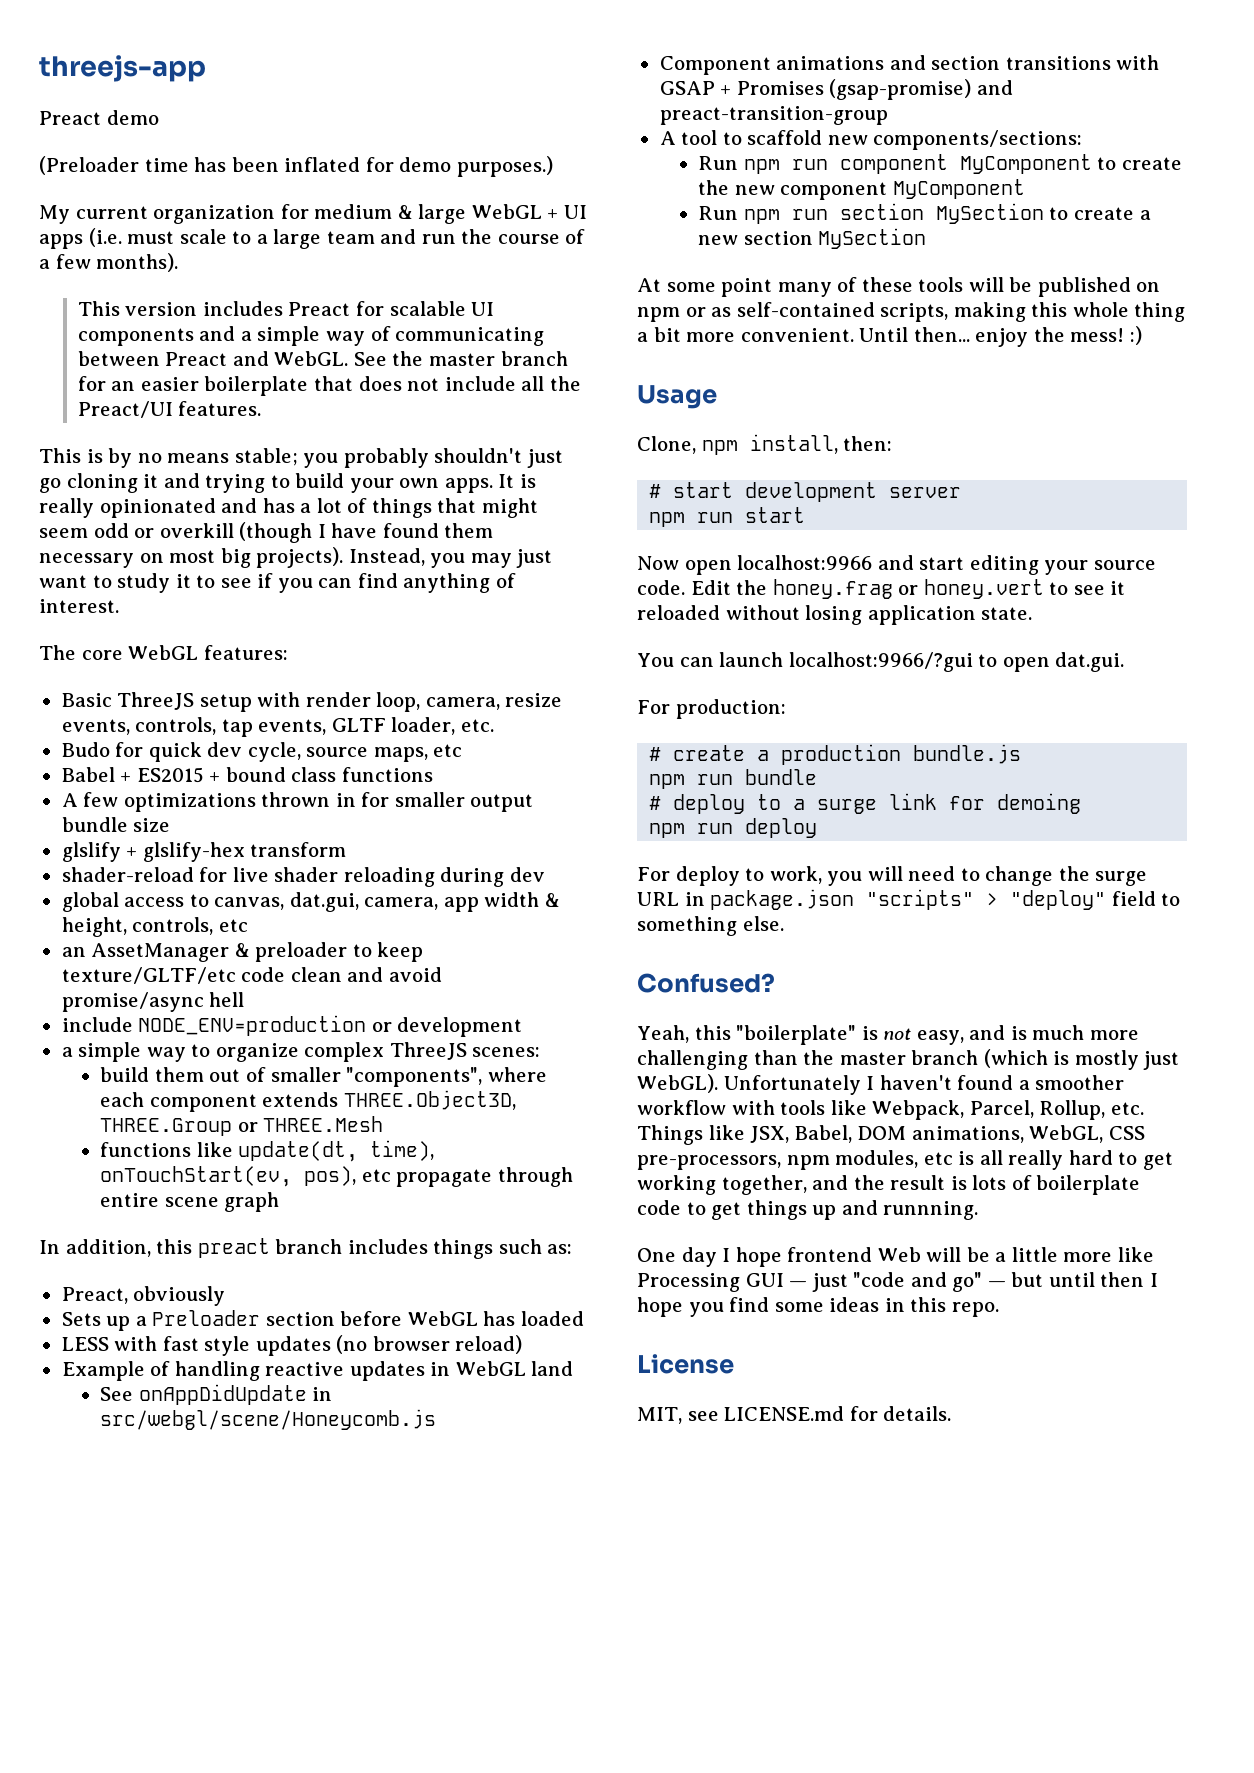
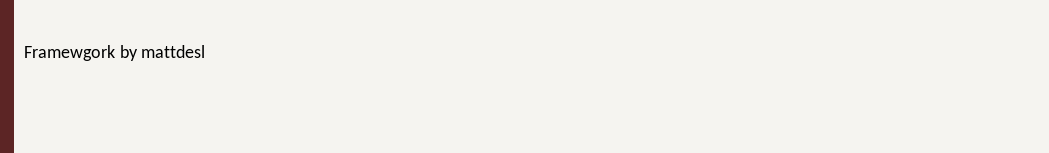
[39,55,206,82] [39,110,159,125] [39,156,553,177] [39,204,587,224] [39,228,586,249] [39,253,179,272] [77,301,495,316] [77,326,545,346] [77,351,568,366] [77,376,581,396] [77,401,262,418] [39,448,563,468] [39,473,536,493] [39,498,538,518] [39,522,494,543] [39,547,553,568] [39,573,516,593] [39,599,119,613] [39,645,288,660] [61,692,563,712] [61,717,494,737] [61,742,463,762] [61,767,433,783] [61,792,534,812] [61,817,171,832] [61,842,347,862] [61,867,545,887] [61,892,560,912] [61,917,248,937] [61,942,424,962] [61,967,442,984] [61,992,245,1012] [61,1015,523,1037] [61,1042,541,1062] [100,1067,547,1087] [100,1090,516,1112] [100,1116,384,1136] [100,1140,435,1162] [100,1166,573,1187] [100,1192,280,1212] [39,1238,573,1259] [61,1286,226,1306] [61,1310,584,1331] [61,1335,523,1356] [61,1361,574,1381] [100,1384,333,1405] [100,1409,437,1430] [659,55,1160,75] [659,79,1013,100] [659,106,888,125] [659,130,1083,150] [698,154,1182,174] [698,179,1025,200] [698,203,1151,224] [698,228,927,249] [637,277,1161,297] [637,302,1186,322] [637,326,1142,347] [637,385,717,409] [637,434,893,455] [649,482,962,502] [649,507,806,527] [637,555,1156,575] [637,579,1126,599] [637,605,1033,625] [637,652,1125,672] [637,699,786,719] [649,744,1022,765] [649,769,818,789] [649,793,1082,814] [649,818,818,838] [637,866,1148,886] [637,889,1181,910] [637,916,784,936] [637,973,775,993] [637,1025,1139,1045] [637,1049,1180,1070] [637,1074,1125,1095] [637,1100,1144,1120] [637,1125,1145,1145] [637,1150,1173,1170] [637,1175,1141,1195] [637,1200,979,1220] [637,1247,1154,1267] [637,1272,1158,1292] [637,1297,999,1317] [637,1354,734,1374] [637,1406,952,1424] threejs-app // Preact demo // (Preloader time has been inflated for demo purposes.) // My current organization for medium & large WebGL + UI apps (i.e. must scale to a large team and run the course of a few months). // This version includes Preact for scalable UI components and a simple way of communicating between Preact and WebGL. See the master branch for an easier boilerplate that does not include all the Preact/UI features. // This is by no means stable; you probably shouldn't just go cloning it and trying to build your own apps. It is really opinionated and has a lot of things that might seem odd or overkill (though I have found them necessary on most big projects). Instead, you may just want to study it to see if you can find anything of interest. // The core WebGL features: // Basic ThreeJS setup with render loop, camera, resize events, controls, tap events, GLTF loader, etc. // Budo for quick dev cycle, source maps, etc // Babel + ES2015 + bound class functions // A few optimizations thrown in for smaller output bundle size // glslify + glslify-hex transform // shader-reload for live shader reloading during dev // global access to canvas, dat.gui, camera, app width & height, controls, etc // an AssetManager & preloader to keep texture/GLTF/etc code clean and avoid promise/async hell // include NODE_ENV=production or development // a simple way to organize complex ThreeJS scenes: // build them out of smaller "components", where each component extends THREE.Object3D, THREE.Group or THREE.Mesh // functions like update(dt, time), onTouchStart(ev, pos), etc propagate through entire scene graph // In addition, this preact branch includes things such as: // Preact, obviously // Sets up a Preloader section before WebGL has loaded // LESS with fast style updates (no browser reload) // Example of handling reactive updates in WebGL land // See onAppDidUpdate in src/webgl/scene/Honeycomb.js // Component animations and section transitions with GSAP + Promises (gsap-promise) and preact-transition-group // A tool to scaffold new components/sections: // Run npm run component MyComponent to create the new component MyComponent // Run npm run section MySection to create a new section MySection // At some point many of these tools will be published on npm or as self-contained scripts, making this whole thing a bit more convenient. Until then... enjoy the mess! :) // Usage // Clone, npm install, then: // # start development server // npm run start // Now open localhost:9966 and start editing your source code. Edit the honey.frag or honey.vert to see it reloaded without losing application state. // You can launch localhost:9966/?gui to open dat.gui. // For production: // # create a production bundle.js // npm run bundle // # deploy to a surge link for demoing // npm run deploy // For deploy to work, you will need to change the surge URL in package.json "scripts" > "deploy" field to something else. // Confused? // Yeah, this "boilerplate" is not easy, and is much more challenging than the master branch (which is mostly just WebGL). Unfortunately I haven't found a smoother workflow with tools like Webpack, Parcel, Rollup, etc. Things like JSX, Babel, DOM animations, WebGL, CSS pre-processors, npm modules, etc is all really hard to get working together, and the result is lots of boilerplate code to get things up and runnning. // One day I hope frontend Web will be a little more like Processing GUI — just "code and go" — but until then I hope you find some ideas in this repo. // License // MIT, see LICENSE.md for details. -> [24,45,206,61] Framewgork by mattdesl

